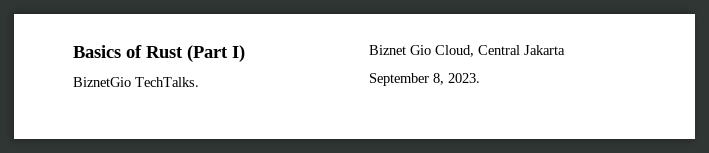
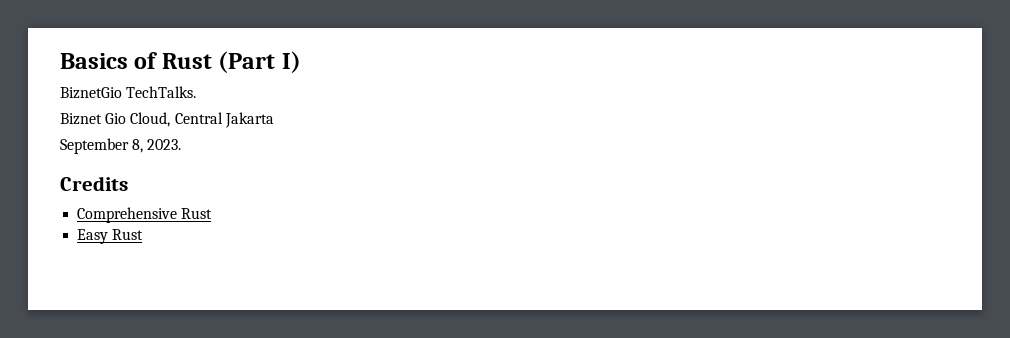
(480, 78) none -> [60,176,128,191] [77,207,213,223] [77,229,144,244] // Credits // Comprehensive Rust // Easy Rust

